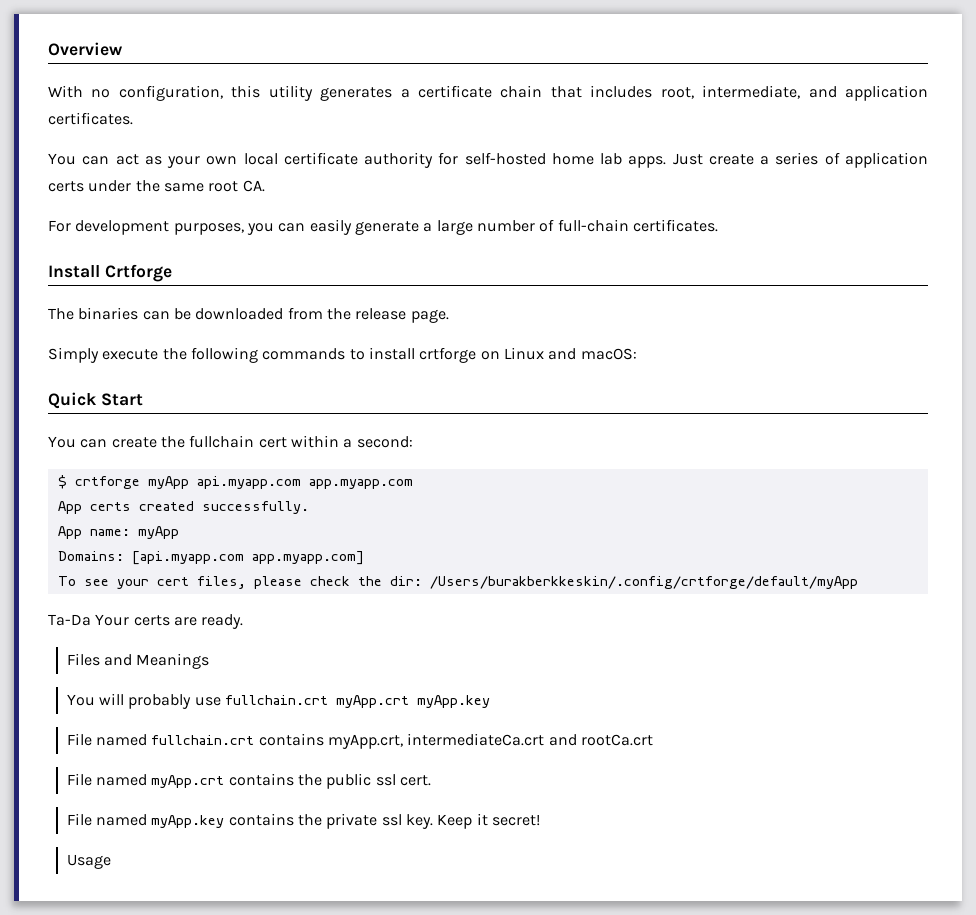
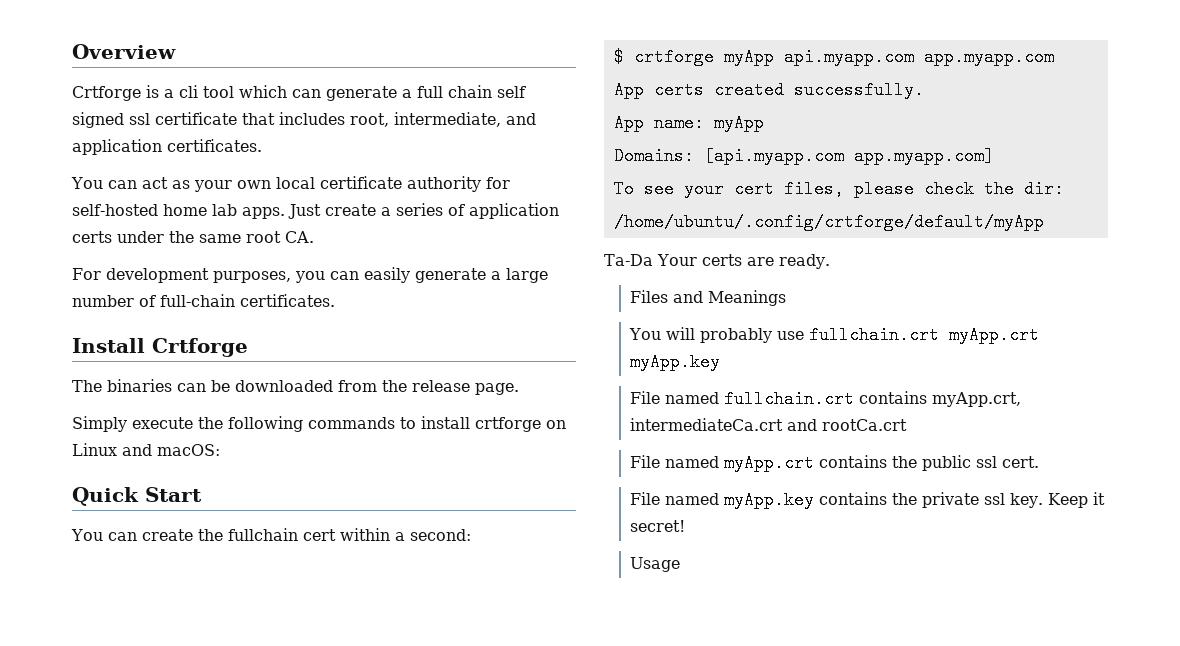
[48,85,543,101] With no configuration, this utility generates a certificate chain -> [72,85,526,101] [72,112,237,128] Crtforge is a cli tool which can generate a full chain self signed ssl certificate
[429,576,858,589] /Users/burakberkkeskin/.config/crtforge/default/myApp -> [613,213,1044,231] /home/ubuntu/.config/crtforge/default/myApp

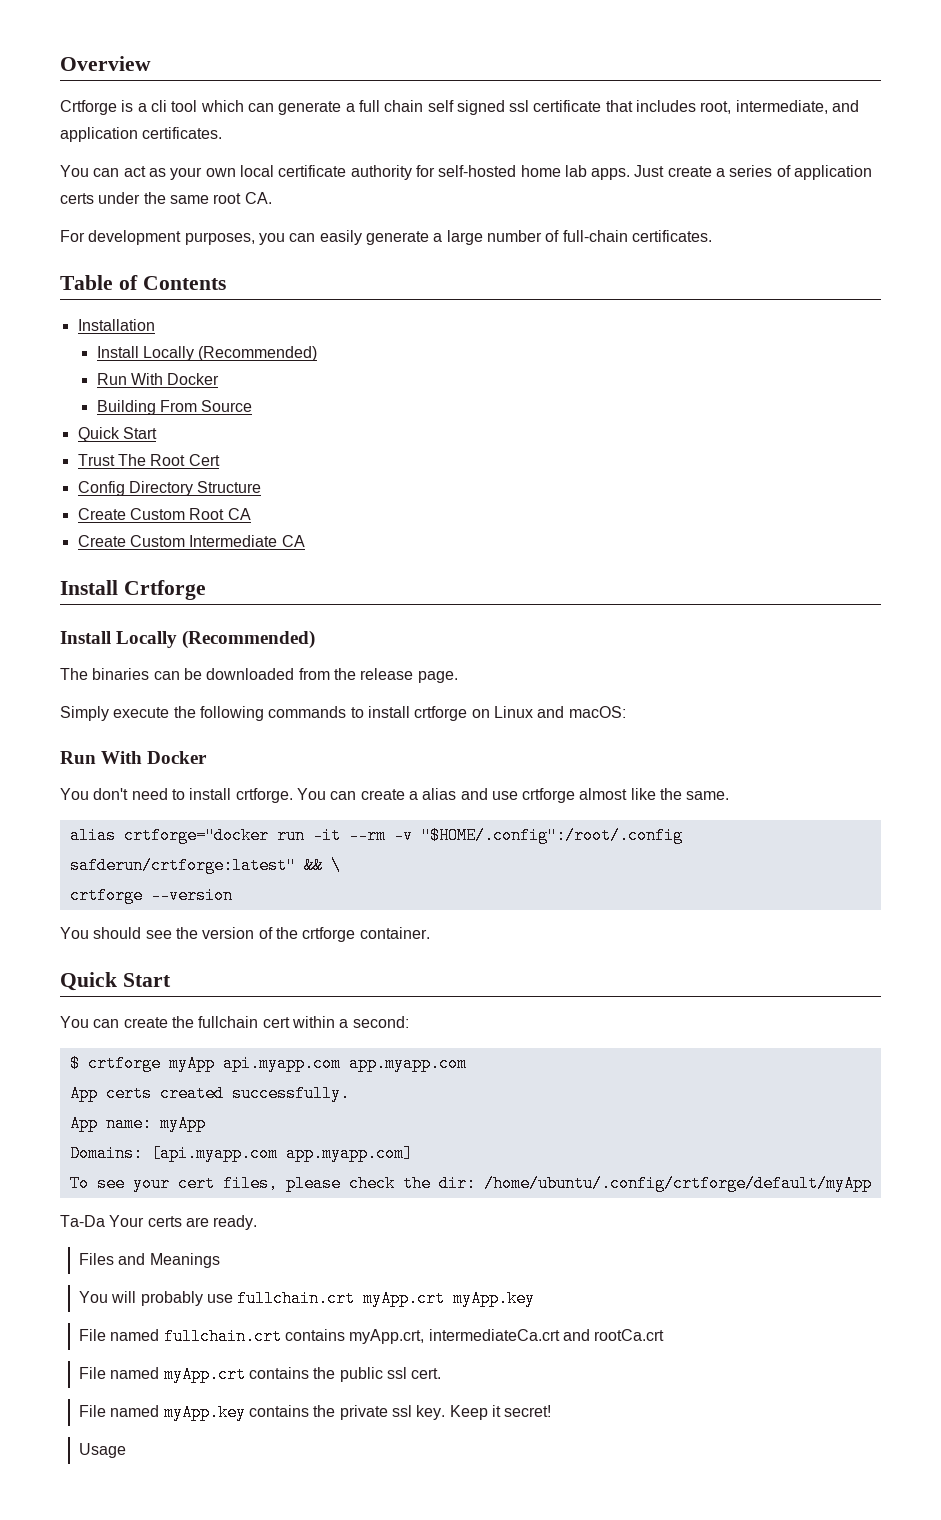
(335, 300) none -> [60,275,226,290] [77,319,155,331] [96,346,318,361] [96,373,220,385] [96,400,253,415] [77,427,157,442] [77,454,220,466] [77,481,262,496] [77,508,251,520] [77,535,305,547] // Table of Contents // Installation // Install Locally (Recommended) // Run With Docker // Building From Source // Quick Start // Trust The Root Cert // Config Directory Structure // Create Custom Root CA // Create Custom Intermediate CA
(248, 347) none -> [60,630,316,649] // Install Locally (Recommended)
(220, 450) none -> [60,751,208,764] [60,788,730,803] [69,827,683,844] [69,857,341,874] [69,887,233,904] [60,927,430,942] // Run With Docker // You don't need to install crtforge. You can create a alias and use crtforge almost like the same. // alias crtforge="docker run -it --rm -v "$HOME/.config":/root/.config safderun/crtforge:latest" && \ // crtforge --version // You should see the version of the crtforge container.

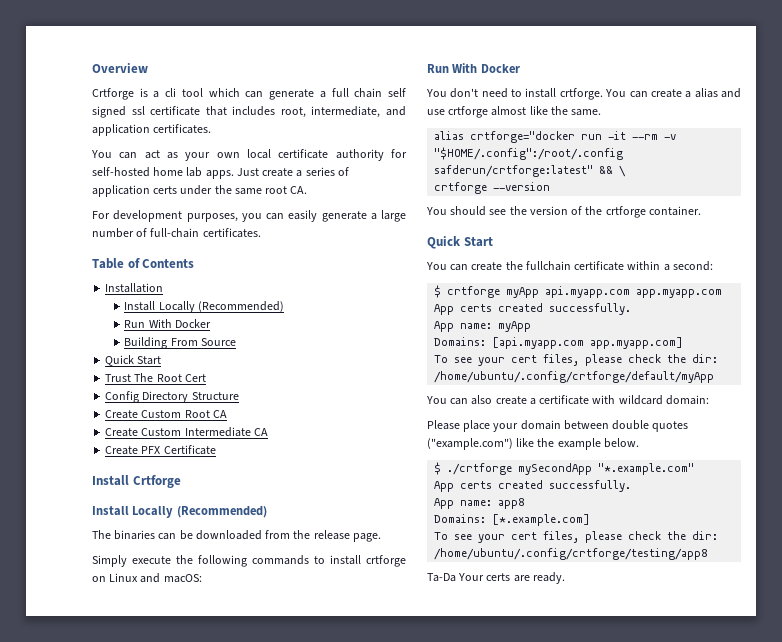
(305, 541) none -> [105,445,216,455] // Create PFX Certificate
[262,1017,290,1028] cert -> [574,261,625,271] certificate
(872, 1183) none -> [426,395,709,405] [427,420,689,432] [427,438,639,450] [434,462,695,475] [434,480,632,492] [434,498,525,509] [434,514,591,526] [434,531,719,543] [434,548,708,560] // You can also create a certificate with wildcard domain: // Please place your domain between double quotes ("example.com") like the example below. // $ ./crtforge mySecondApp "*.example.com" // App certs created successfully. // App name: app8 // Domains: [*.example.com] // To see your cert files, please check the dir: /home/ubuntu/.config/crtforge/testing/app8
[79,1253,220,1268] [79,1290,536,1307] [79,1328,665,1345] [79,1366,442,1383] [79,1404,552,1421] [79,1443,127,1458] // Files and Meanings // You will probably use fullchain.crt myApp.crt myApp.key // File named fullchain.crt contains myApp.crt, intermediateCa.crt and rootCa.crt // File named myApp.crt contains the public ssl cert. // File named myApp.key contains the private ssl key. Keep it secret! // Usage -> (565, 578) none

